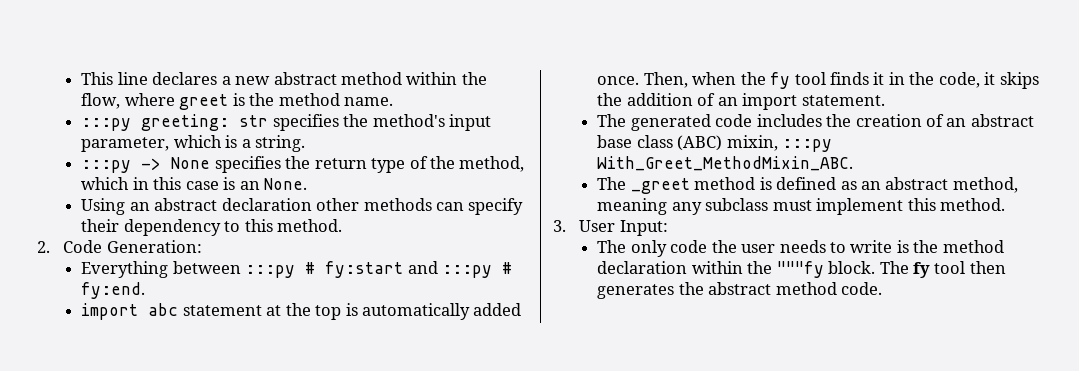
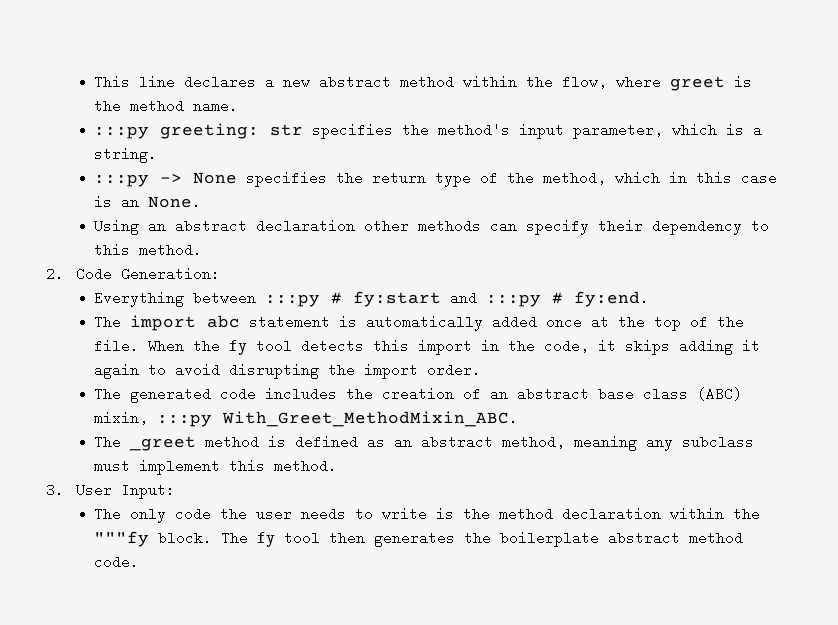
(146, 290) none -> [94,315,122,329] The
[266,303,522,320] [597,72,885,89] at the top is automatically added once. Then, when the fy tool finds it -> [339,315,745,331] [94,339,473,355] is automatically added once at the top of the file. When the fy tool detects this import
[597,93,885,110] the addition of an import statement. -> [679,339,761,355] [94,363,482,379] adding it again to avoid disrupting the import order.
(704, 288) none -> [500,531,600,547] boilerplate

